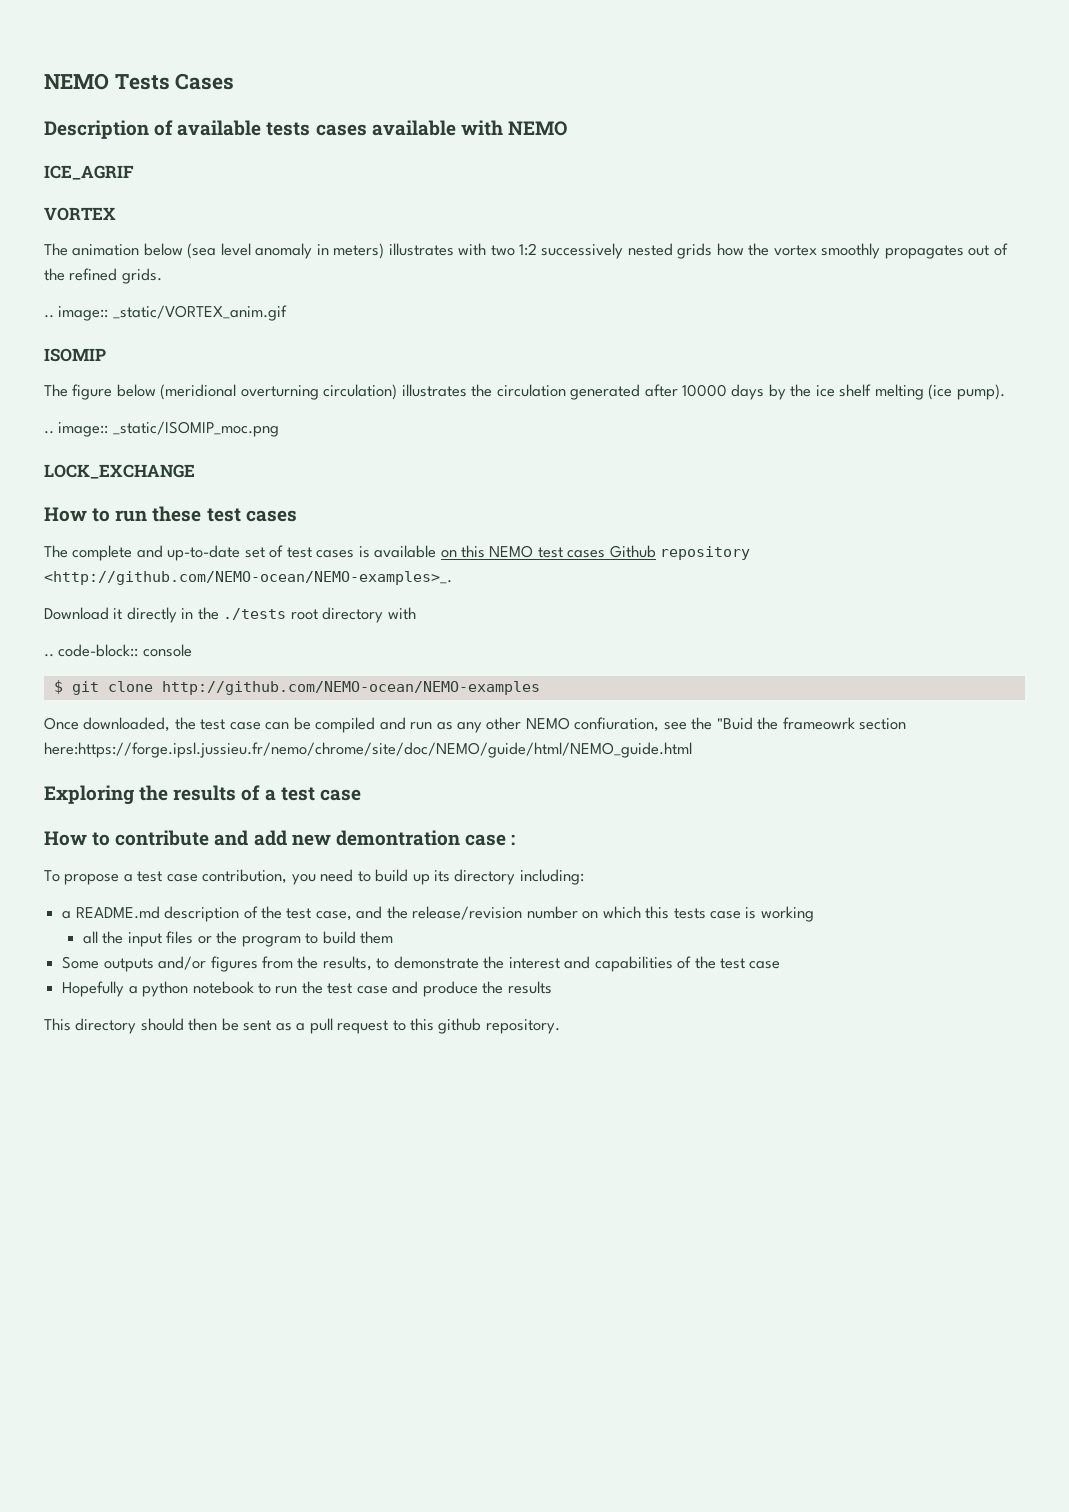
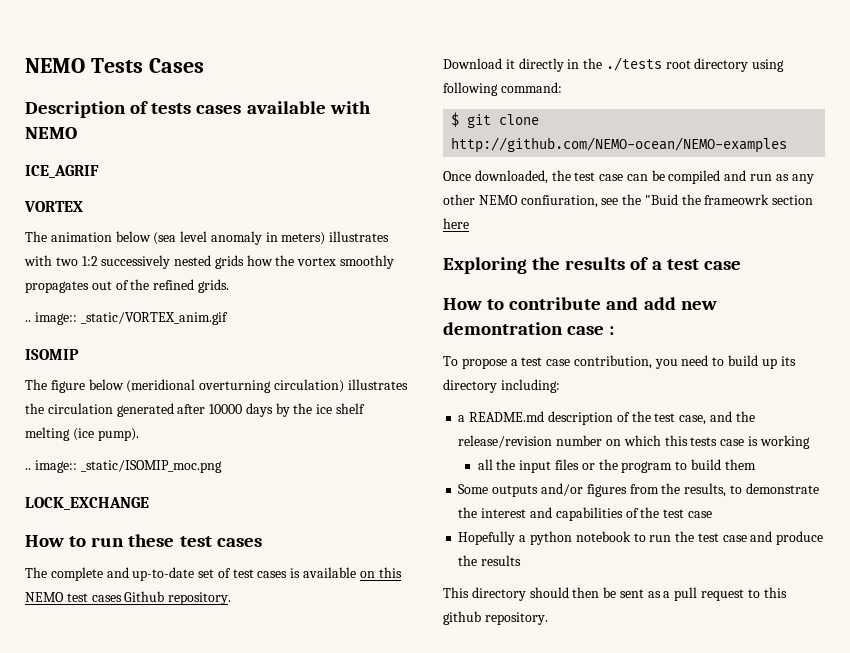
[177,120,262,136] available -> (149, 107) none
[660,546,751,560] [44,571,452,585] repository <http://github.com/NEMO-ocean/NEMO-examples>_. -> [168,592,232,605] repository.
[387,607,416,620] [44,644,192,657] with // .. code-block:: console -> [752,59,785,72] [443,82,562,96] using following command:
[44,742,692,758] here:https://forge.ipsl.jussieu.fr/nemo/chrome/site/doc/NEMO/guide/html/NEMO_guide.html -> [443,218,469,229] here

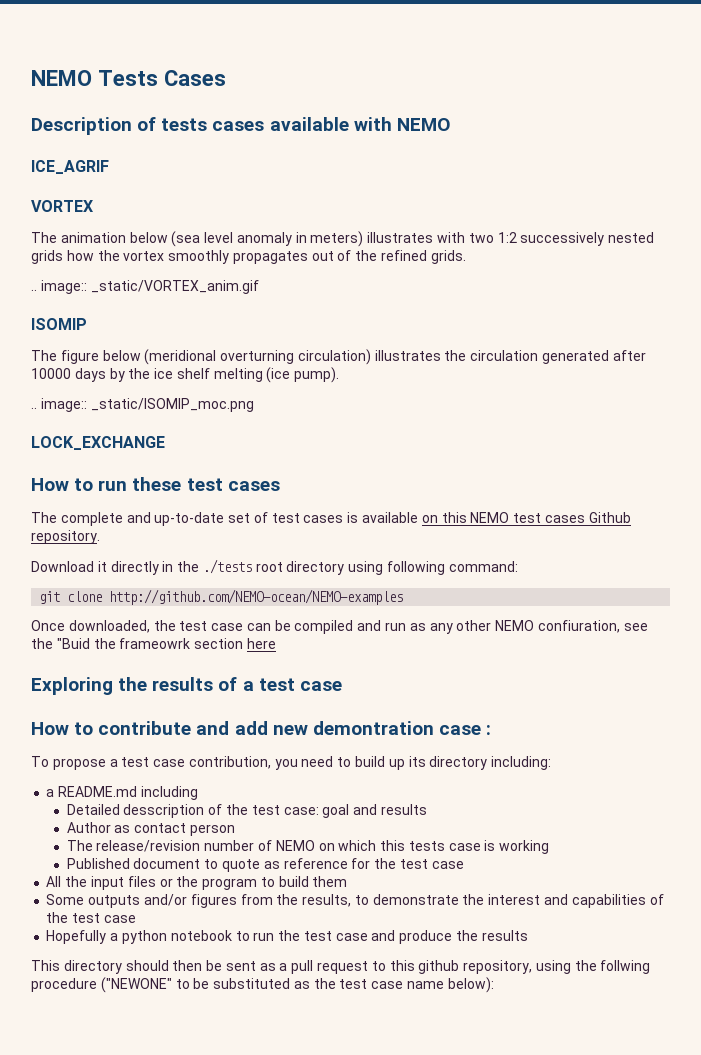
[451,112,460,127] $ -> (518, 566) none
[547,411,755,425] [458,435,603,448] description of the test case, and the release/revision number -> [140,786,198,800] [66,804,427,818] [66,822,235,836] [66,840,315,852] including // Detailed desscription of the test case: goal and results // Author as contact person // The release/revision number of NEMO
[477,459,493,470] all -> [66,858,464,872] [46,876,62,887] Published document to quote as reference for the test case // All
[484,612,548,625] repository. -> [463,960,651,974] [31,977,494,993] repository, using the follwing procedure ("NEWONE" to be substituted as the test case name below):

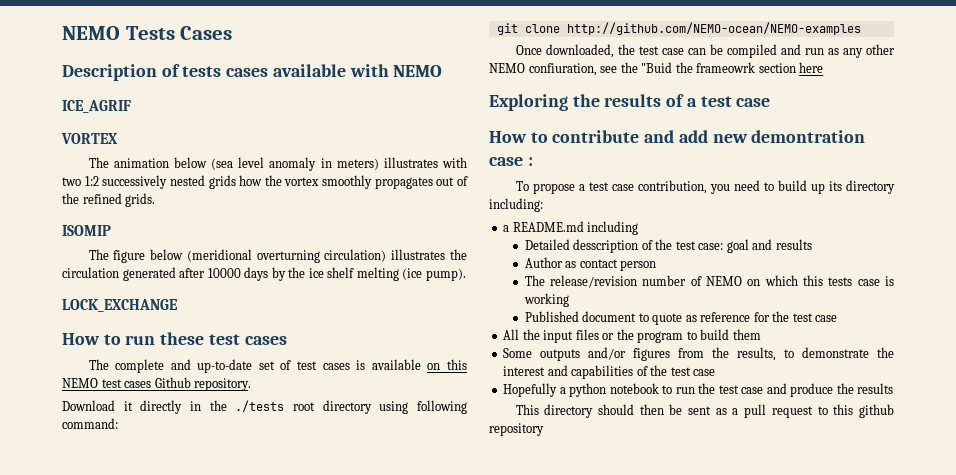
[31,280,259,294] // .. image:: _static/VORTEX_anim.gif -> (156, 200) none
[31,398,254,412] // .. image:: _static/ISOMIP_moc.png -> (466, 274) none
[463,960,651,974] [31,977,494,993] repository, using the follwing procedure ("NEWONE" to be substituted as the test case name below): -> [489,423,544,436] repository

